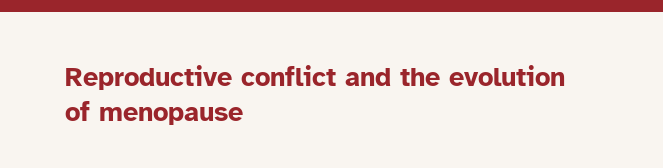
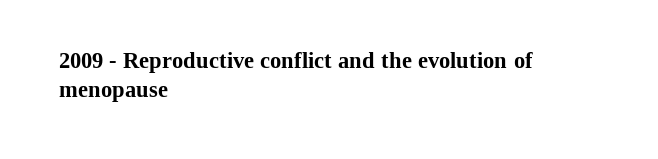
(65, 77) none -> [59,53,118,68] 2009 -

